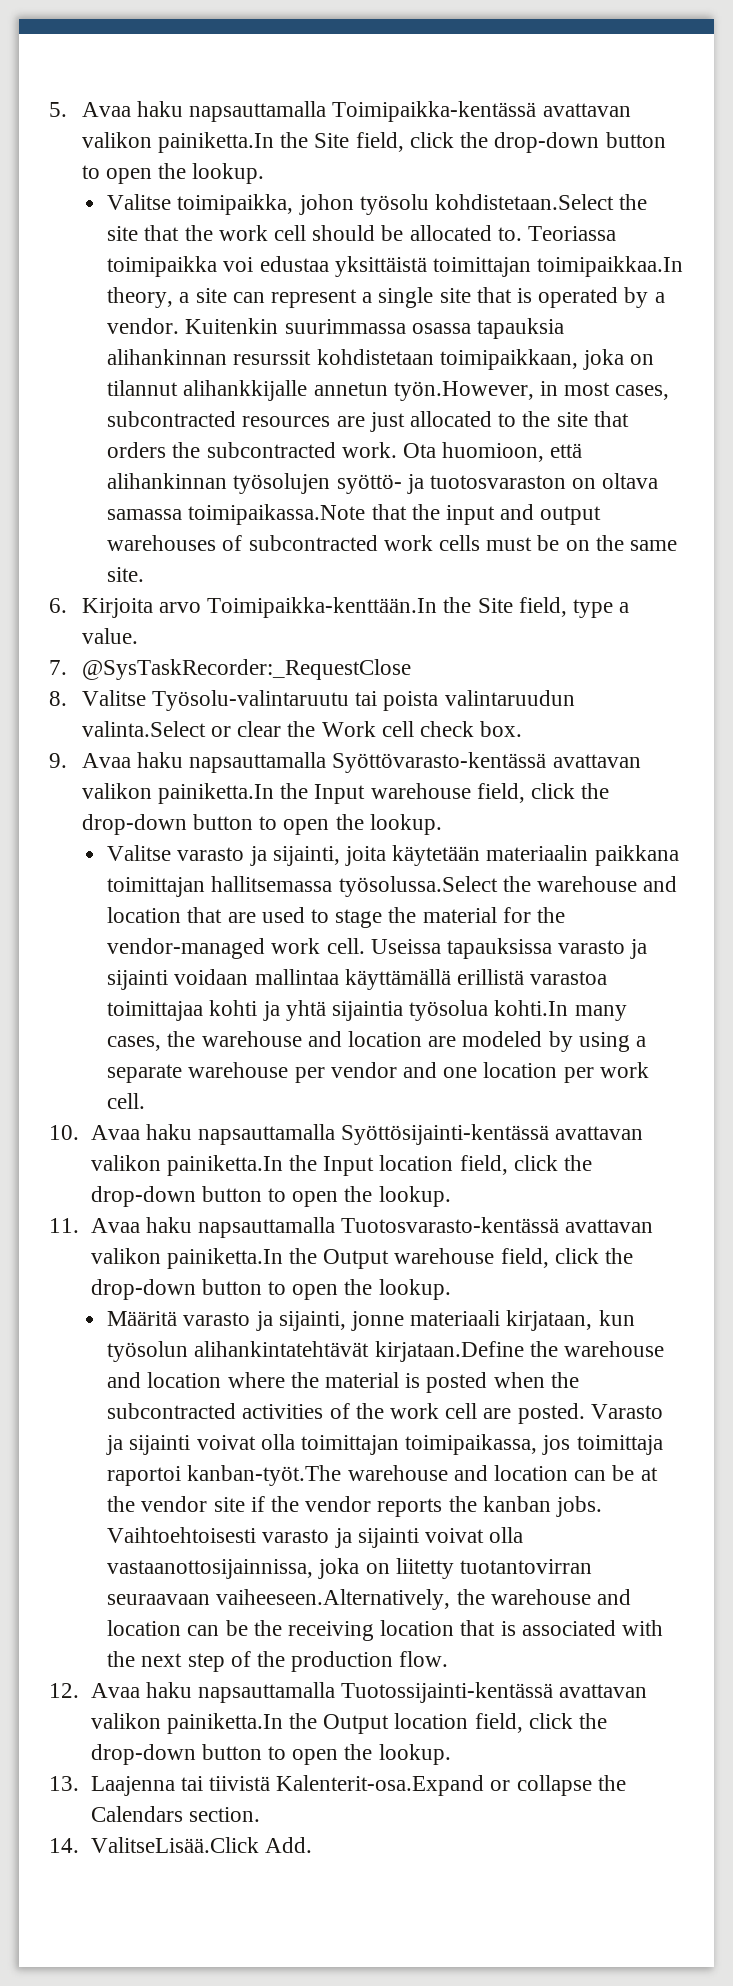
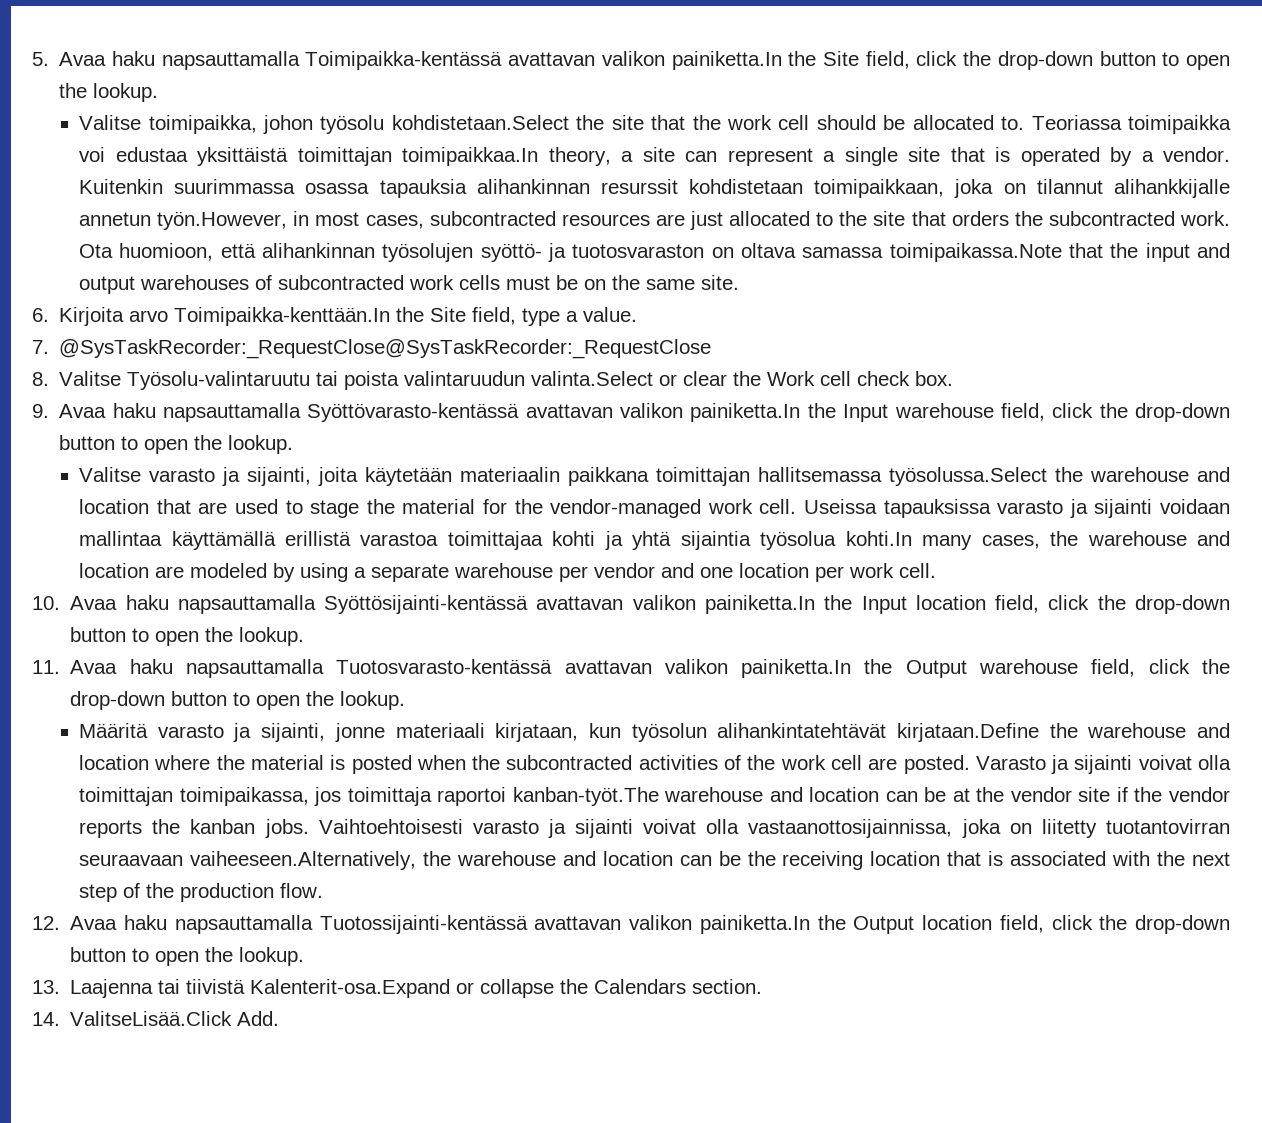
[81,659,411,680] @SysTaskRecorder:_RequestClose -> [59,339,712,359] @SysTaskRecorder:_RequestClose@SysTaskRecorder:_RequestClose

